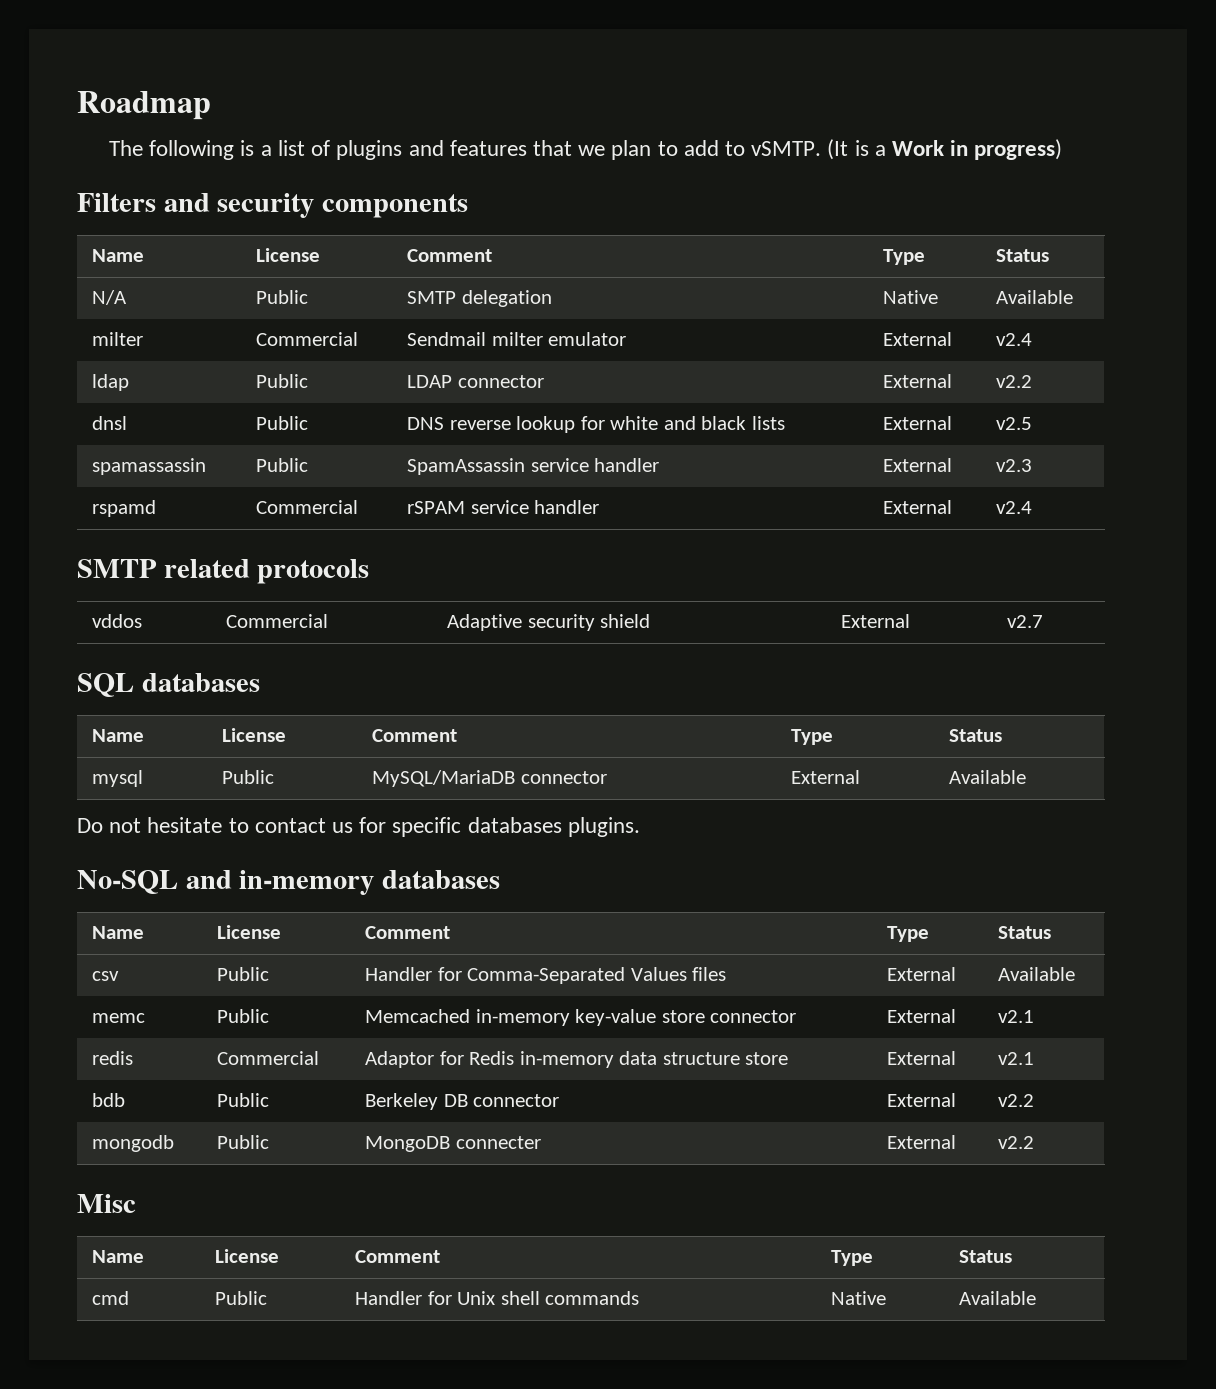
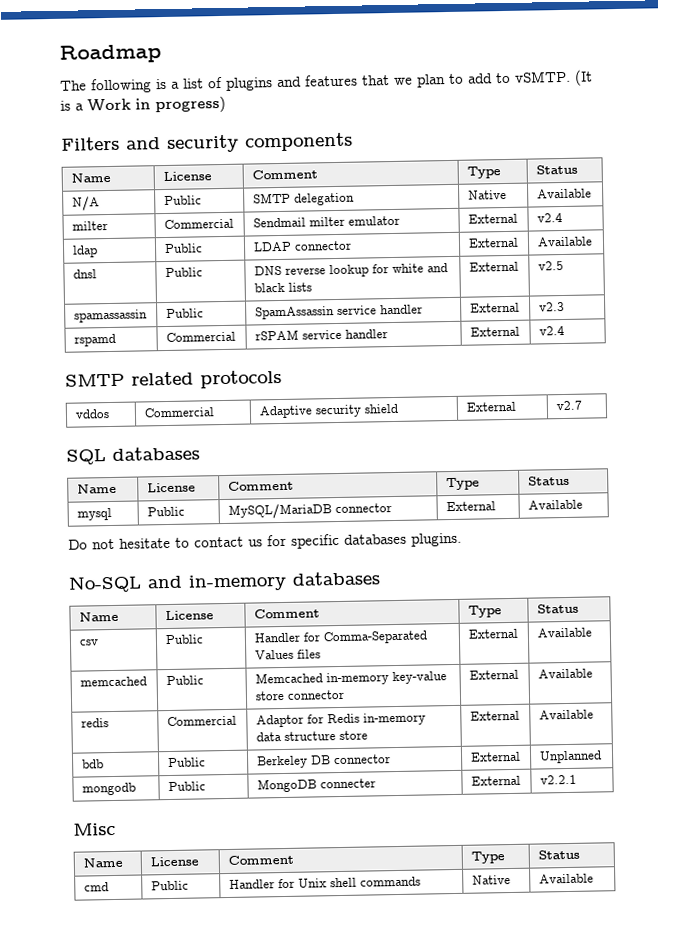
[996,375,1033,388] v2.2 -> [536,236,593,247] Available
[92,1013,146,1023] memc -> [79,676,147,687] memcached
[998,1010,1035,1023] v2.1 -> [537,668,593,679] Available
[998,1052,1035,1065] v2.1 -> [538,709,594,720] Available
[998,1094,1035,1107] v2.2 -> [538,750,602,764] Unplanned
[998,1136,1035,1149] v2.2 -> [539,774,577,785] v2.2.1

